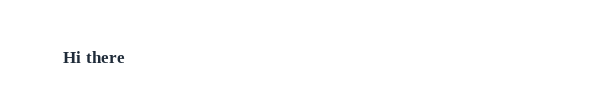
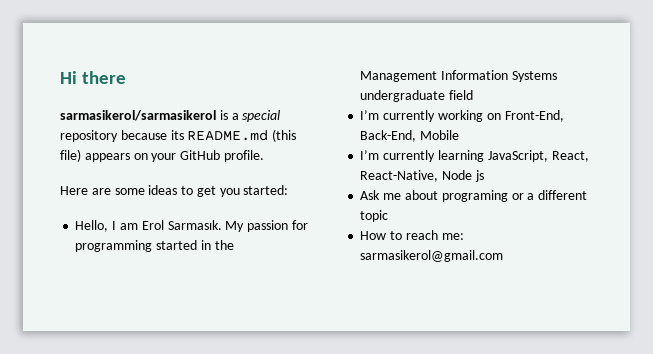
(125, 57) none -> [60,110,281,122] [60,129,297,142] [60,149,264,162] [60,185,289,197] [75,220,308,232] [75,240,234,252] [360,70,557,82] [360,90,474,102] [360,110,564,122] [360,130,460,142] [360,150,589,162] [360,170,484,182] [360,190,588,202] [360,210,389,222] [360,230,464,240] [360,250,504,262] // sarmasikerol/sarmasikerol is a special repository because its README.md (this file) appears on your GitHub profile. // Here are some ideas to get you started: // Hello, I am Erol Sarmasık. My passion for programming started in the Management Information Systems undergraduate field // I’m currently working on Front-End, Back-End, Mobile // I’m currently learning JavaScript, React, React-Native, Node js // Ask me about programing or a different topic // How to reach me: sarmasikerol@gmail.com

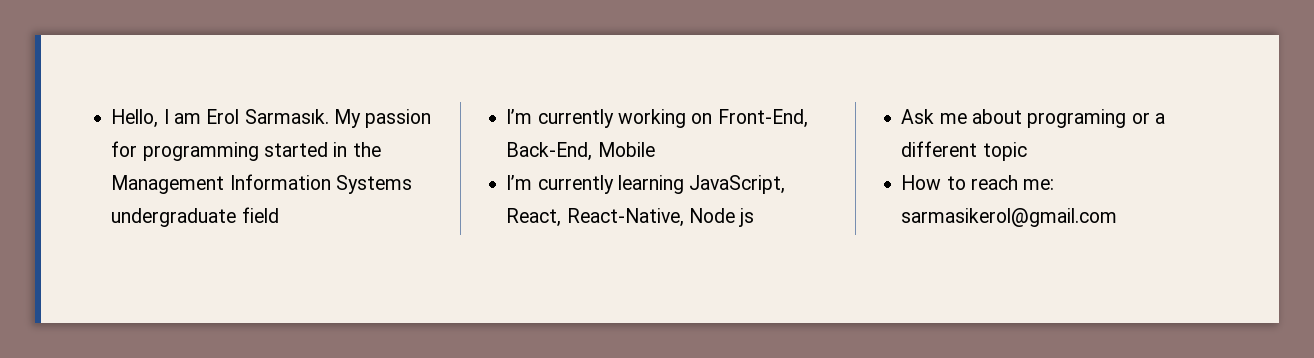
[60,71,127,84] [60,110,281,122] [60,129,297,142] [60,149,264,162] [60,185,289,197] Hi there // sarmasikerol/sarmasikerol is a special repository because its README.md (this file) appears on your GitHub profile. // Here are some ideas to get you started: // -> (111, 118) none

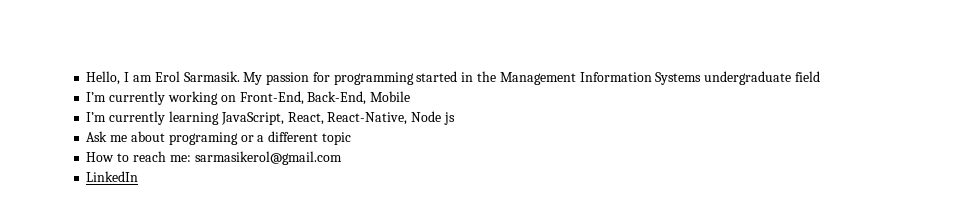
[244,109,329,124] Sarmasık. -> [183,71,240,82] Sarmasik.
(1118, 217) none -> [86,171,139,182] // LinkedIn

